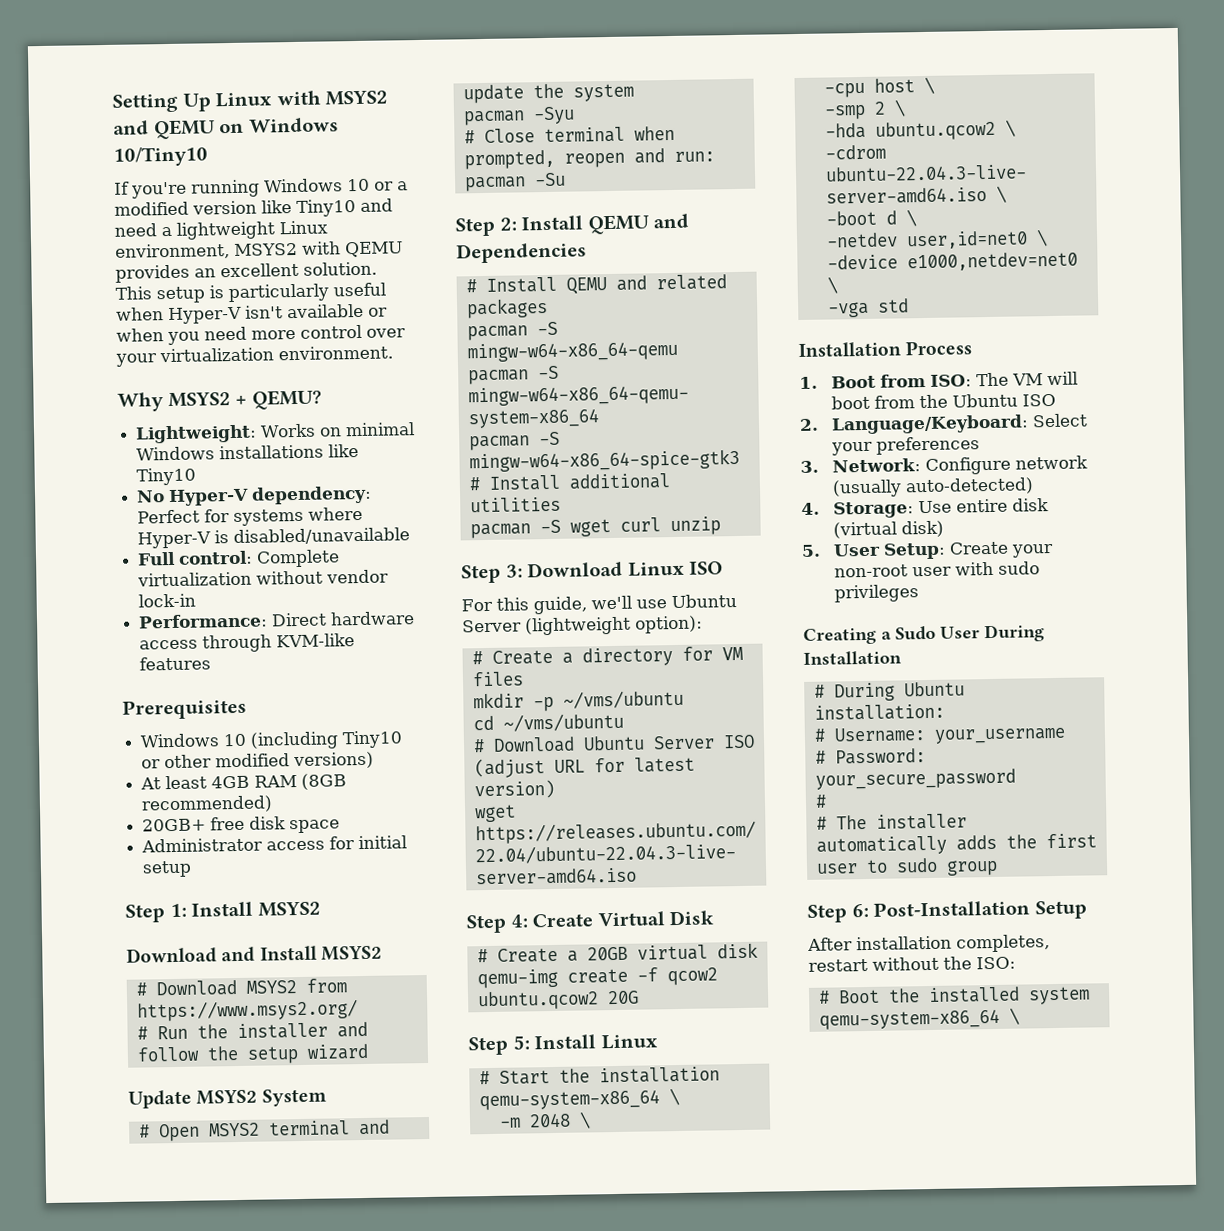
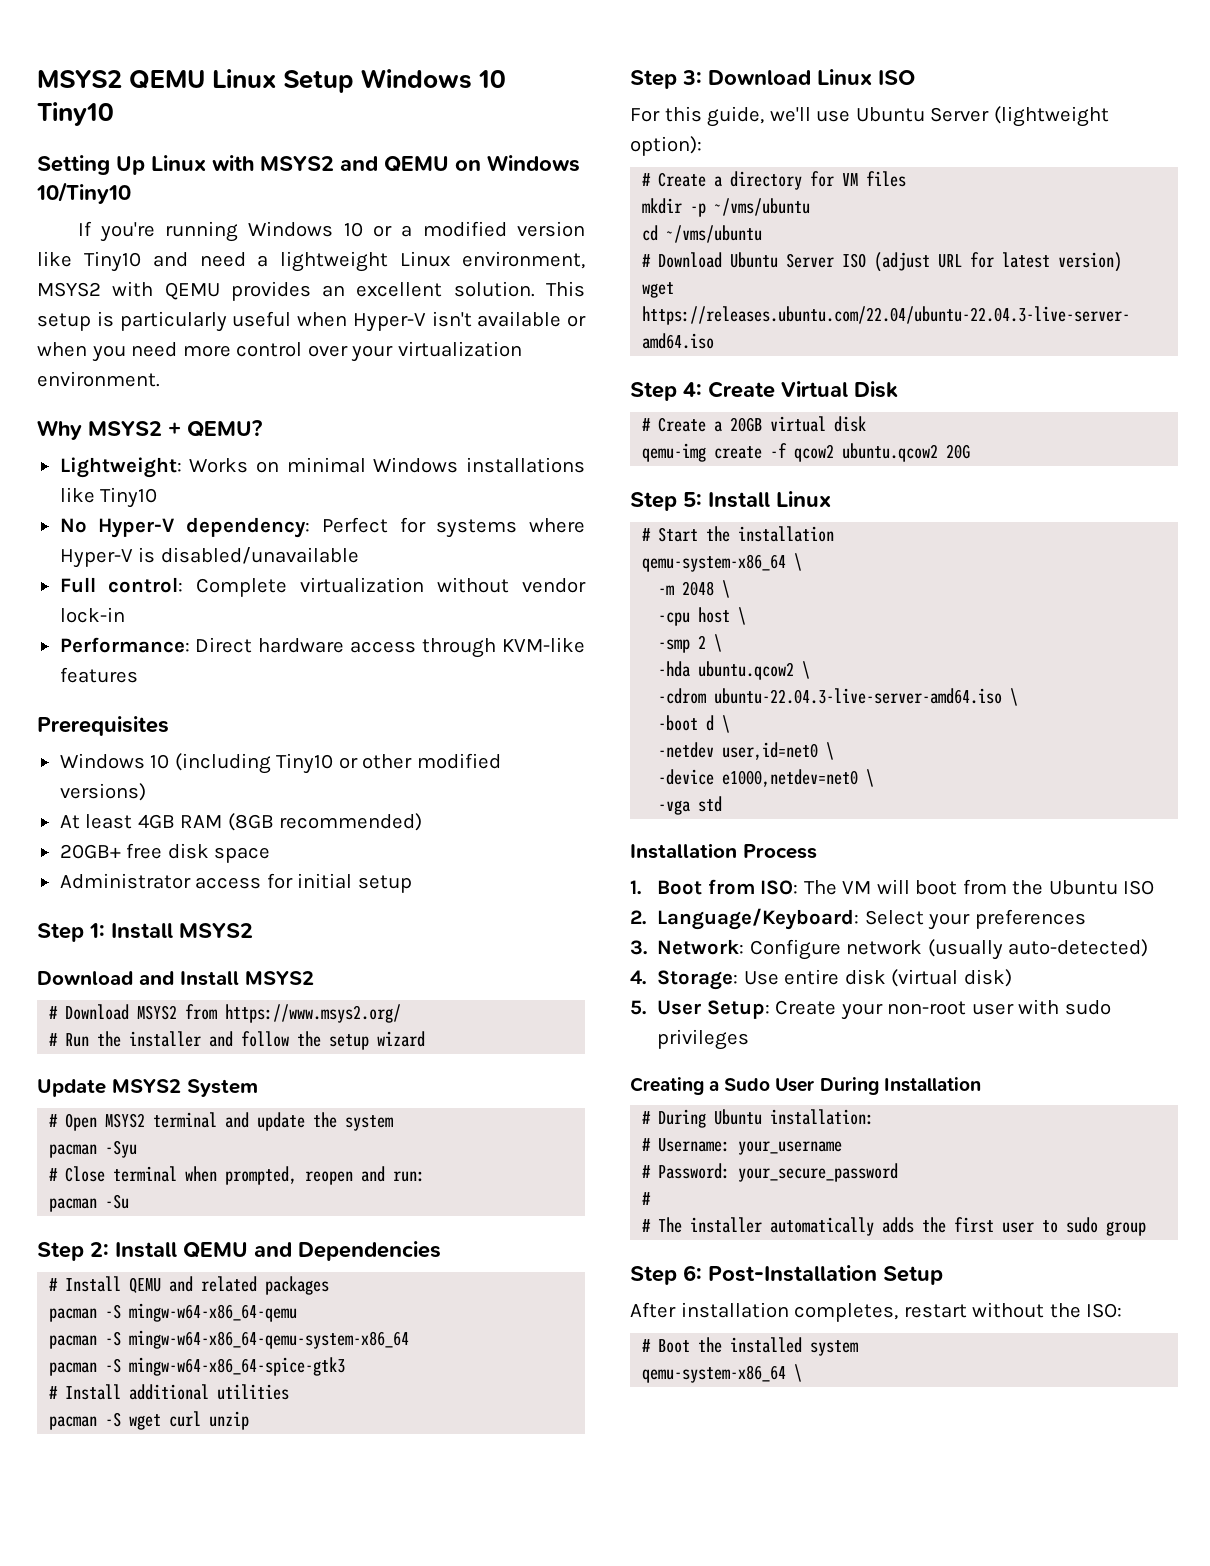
(112, 103) none -> [37,69,507,93] [37,102,114,126] MSYS2 QEMU Linux Setup Windows 10 Tiny10 //

